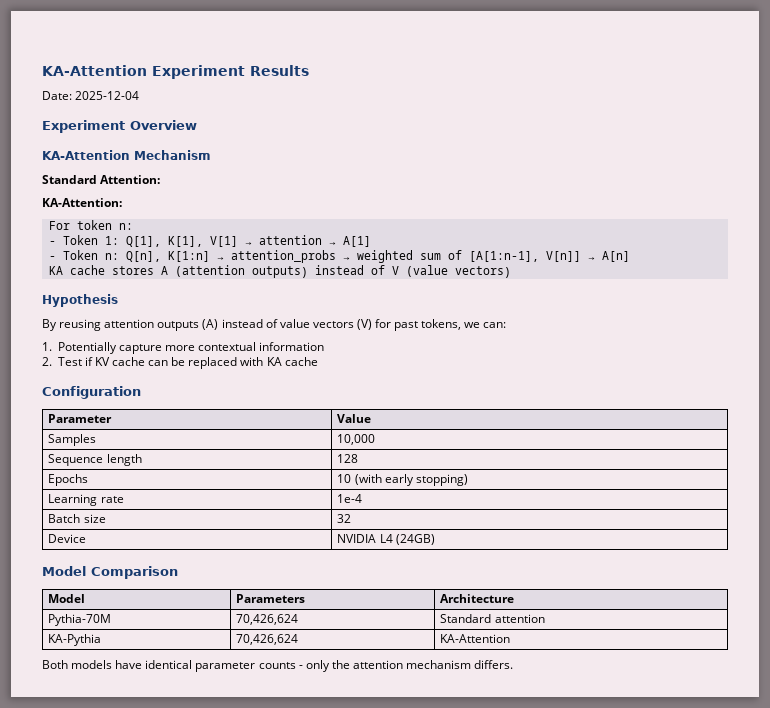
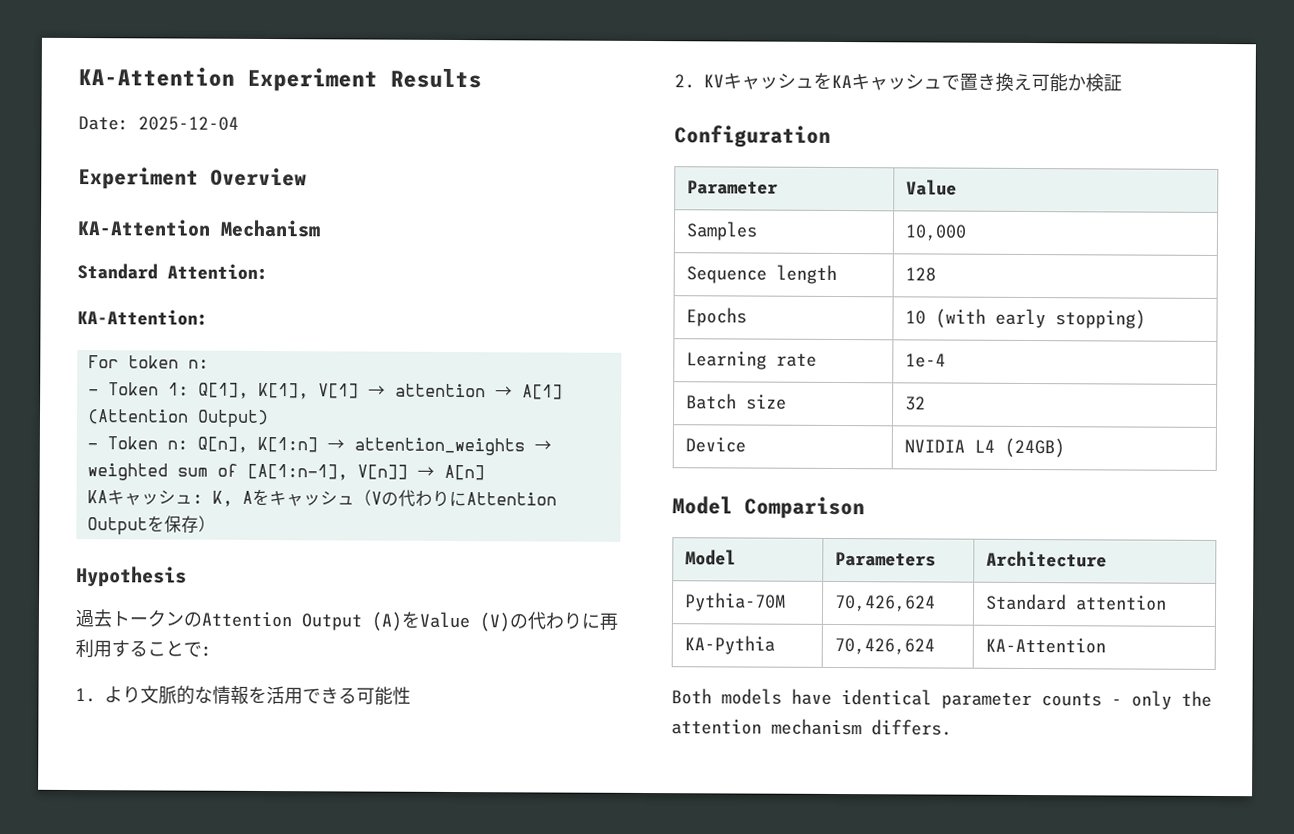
(371, 241) none -> [86,409,269,429] (Attention Output)
[230,250,336,263] attention_probs -> [353,437,525,456] attention_weights
[69,265,511,278] [42,294,118,307] [42,319,507,331] [42,342,325,354] [42,357,318,369] cache stores A (attention outputs) instead of V (value vectors) // Hypothesis // By reusing attention outputs (A) instead of value vectors (V) for past tokens, we can: // 1. Potentially capture more contextual information // 2. Test if KV cache can be replaced with KA cache -> [106,488,557,507] [86,515,216,536] [76,566,187,587] [75,609,618,632] [75,639,212,658] [75,685,411,706] [674,72,1122,93] キャッシュ: K, Aをキャッシュ（Vの代わりにAttention Outputを保存） // Hypothesis // 過去トークンのAttention Output (A)をValue (V)の代わりに再利用することで: // 1.より文脈的な情報を活用できる可能性 // 2. KVキャッシュをKAキャッシュで置き換え可能か検証

